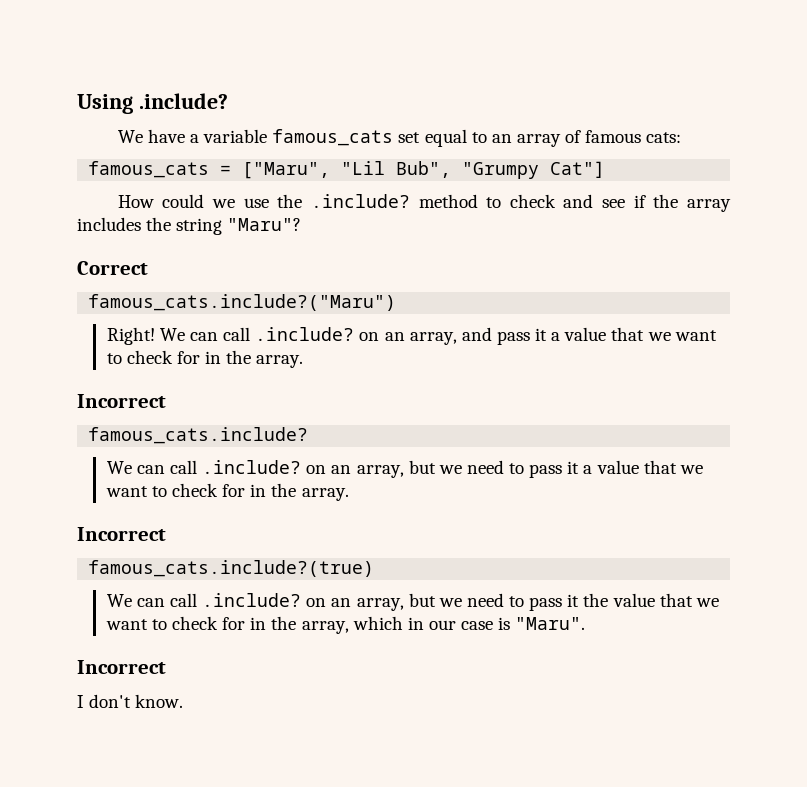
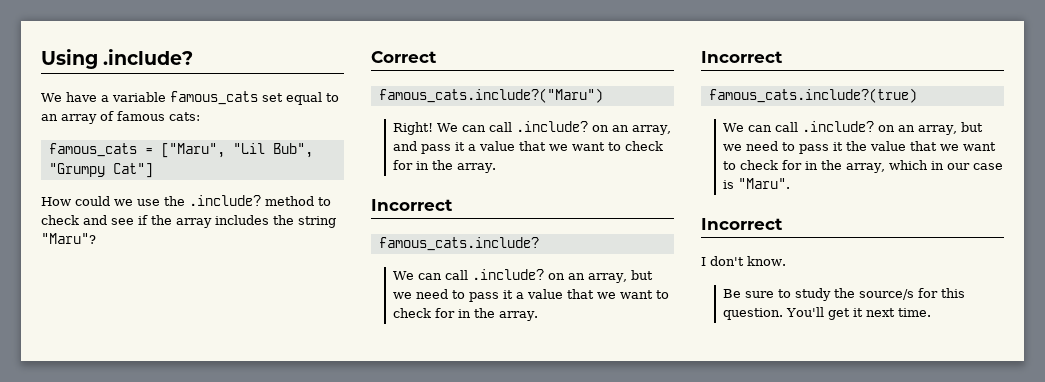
(184, 701) none -> [722,288,965,301] [722,307,931,320] // Be sure to study the source/s for this question. You'll get it next time.

